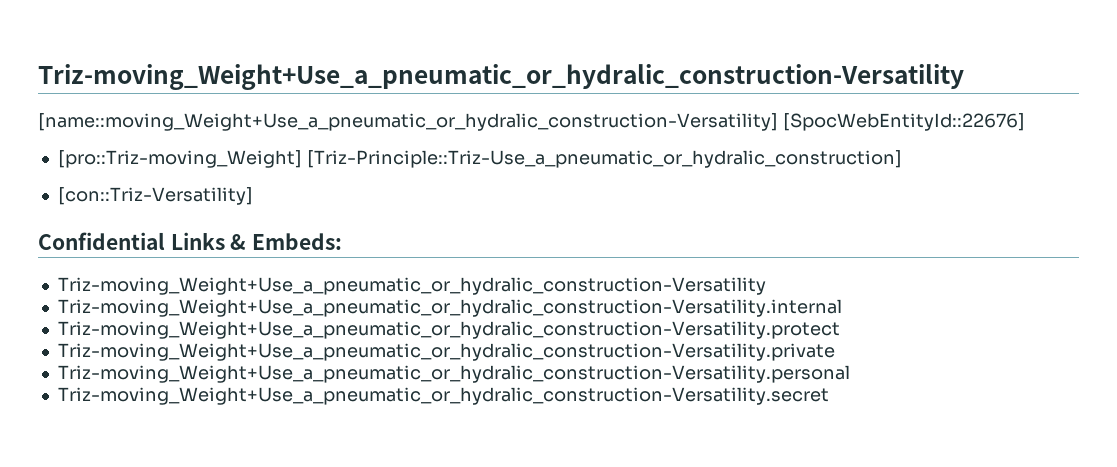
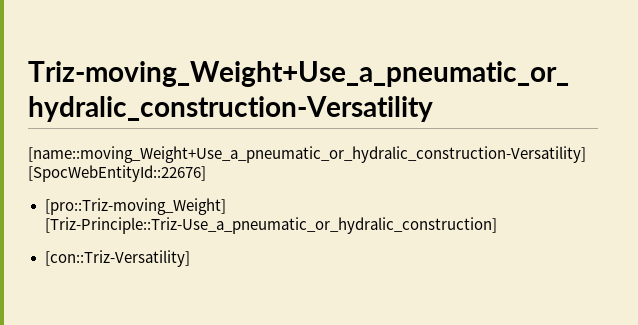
[38,232,343,250] [57,277,766,295] [57,299,842,317] [57,321,840,339] [57,343,835,361] [57,365,850,383] [57,387,829,405] // Confidential Links & Embeds: // Triz-moving_Weight+Use_a_pneumatic_or_hydralic_construction-Versatility // Triz-moving_Weight+Use_a_pneumatic_or_hydralic_construction-Versatility.internal // Triz-moving_Weight+Use_a_pneumatic_or_hydralic_construction-Versatility.protect // Triz-moving_Weight+Use_a_pneumatic_or_hydralic_construction-Versatility.private // Triz-moving_Weight+Use_a_pneumatic_or_hydralic_construction-Versatility.personal // Triz-moving_Weight+Use_a_pneumatic_or_hydralic_construction-Versatility.secret -> (190, 258) none

